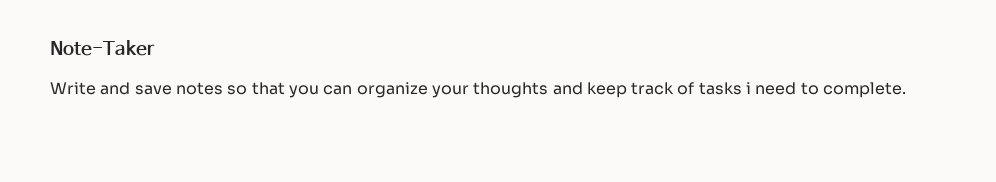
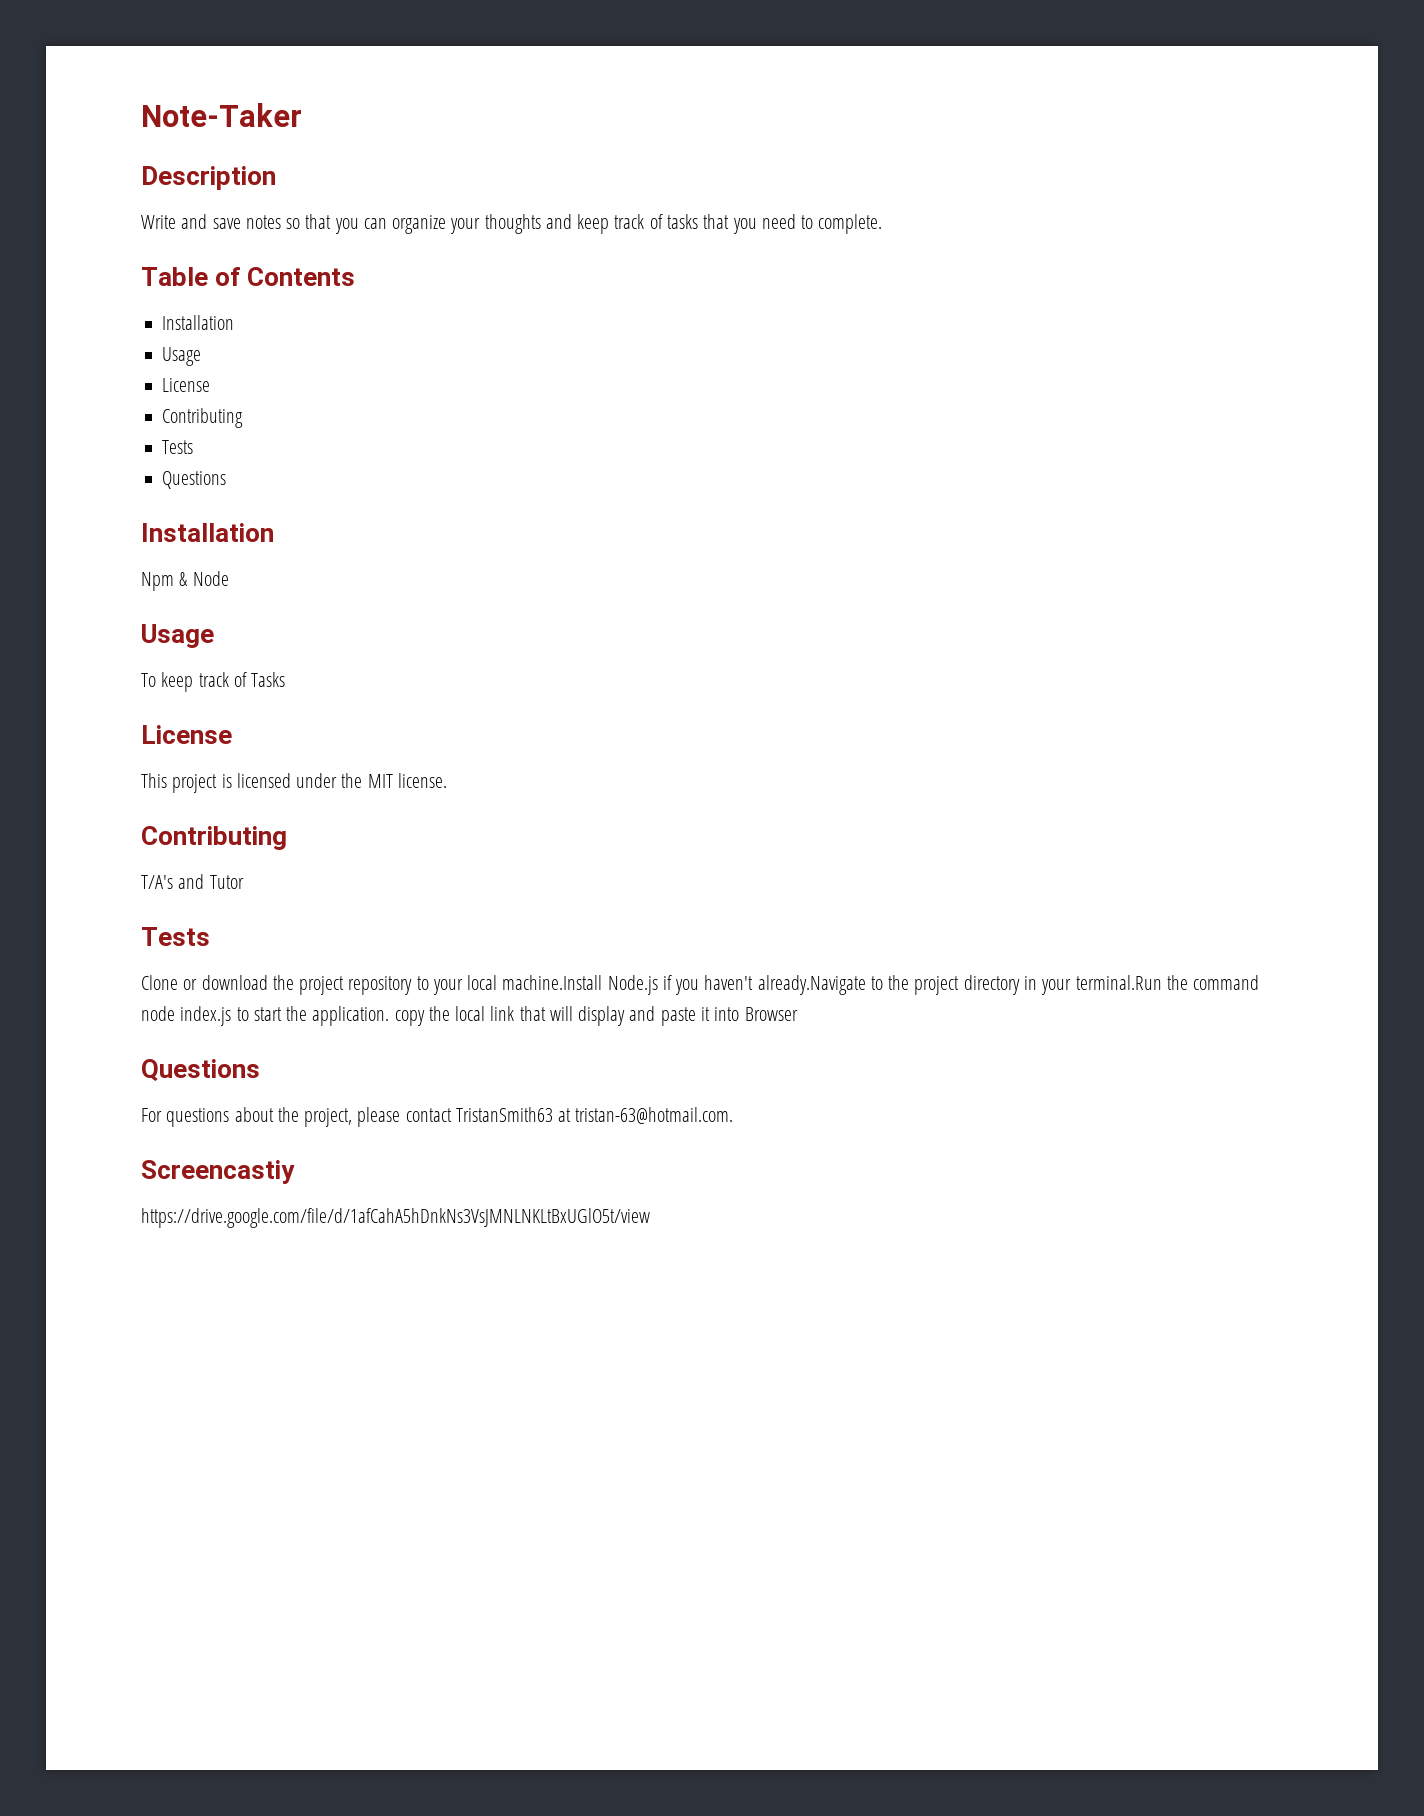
(155, 48) none -> [141,166,276,190] // Description
[746,82,752,94] i -> [703,214,757,234] that you
(907, 90) none -> [141,267,356,286] [162,315,235,330] [162,347,202,366] [162,378,211,392] [162,408,244,428] [162,440,194,454] [162,471,227,489] [141,523,274,542] [141,571,229,591] [141,624,214,648] [141,672,286,692] [141,725,232,744] [141,773,447,793] [141,826,287,850] [141,874,244,889] [141,927,210,946] [141,975,1260,995] [141,1006,798,1026] [141,1059,260,1082] [141,1107,734,1127] [141,1160,295,1184] [141,1208,650,1228] // Table of Contents // Installation // Usage // License // Contributing // Tests // Questions // Installation // Npm & Node // Usage // To keep track of Tasks // License // This project is licensed under the MIT license. // Contributing // T/A's and Tutor // Tests // Clone or download the project repository to your local machine.Install Node.js if you haven't already.Navigate to the project directory in your terminal.Run the command node index.js to start the application. copy the local link that will display and paste it into Browser // Questions // For questions about the project, please contact TristanSmith63 at tristan-63@hotmail.com. // Screencastiy // https://drive.google.com/file/d/1afCahA5hDnkNs3VsJMNLNKLtBxUGlO5t/view

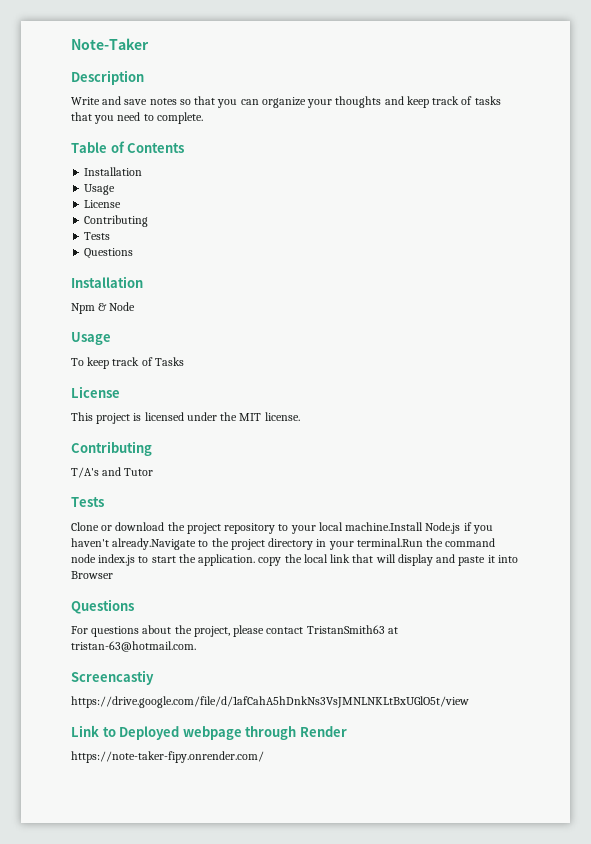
(650, 1218) none -> [71,725,347,740] [71,751,264,763] // Link to Deployed webpage through Render // https://note-taker-fipy.onrender.com/

